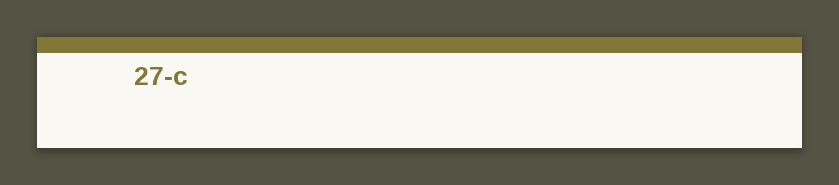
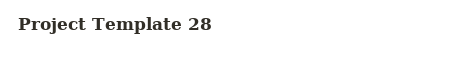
[134,67,188,85] 27-c -> [18,17,212,34] Project Template 28

